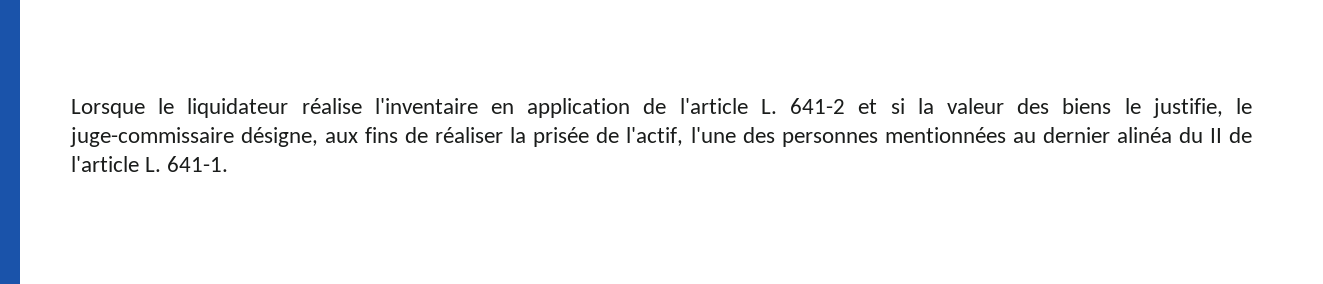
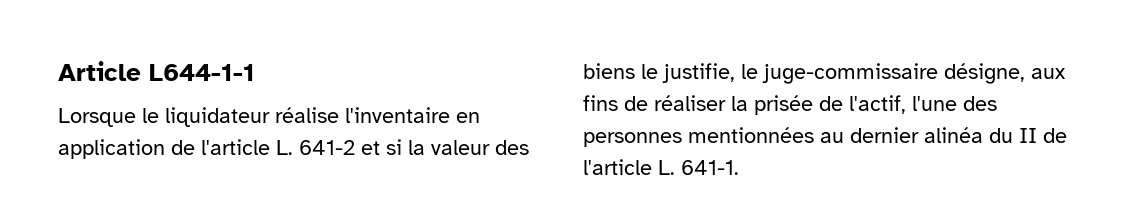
(71, 108) none -> [58,61,255,81] Article L644-1-1 //

